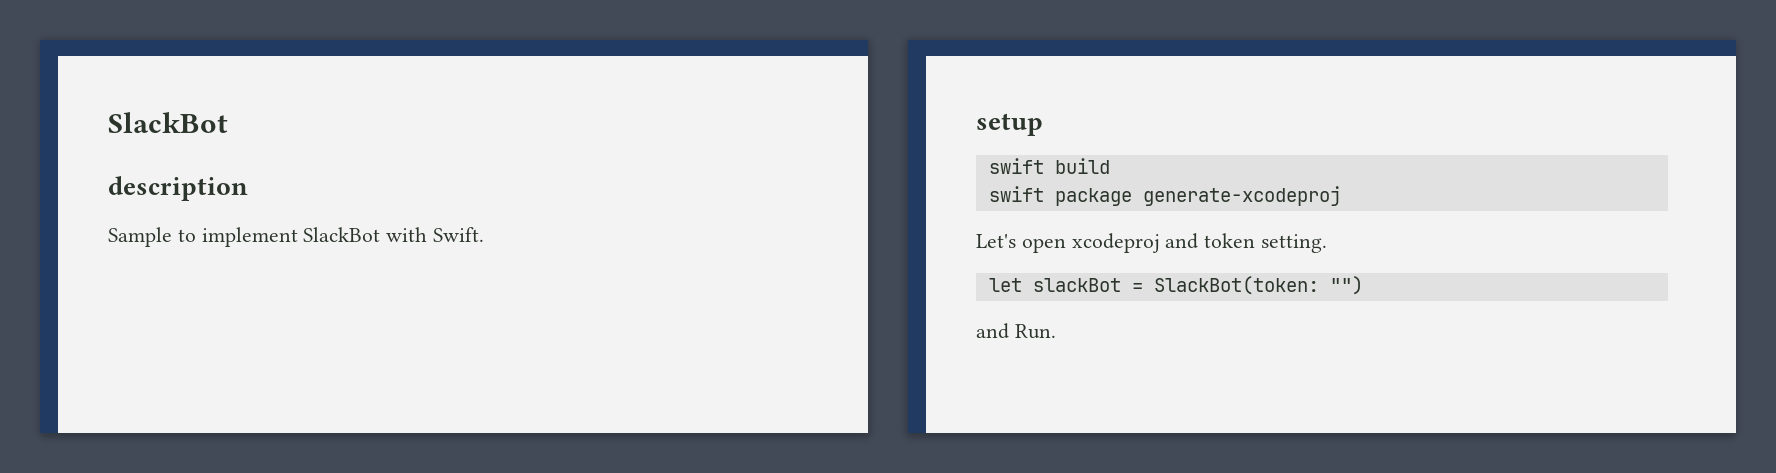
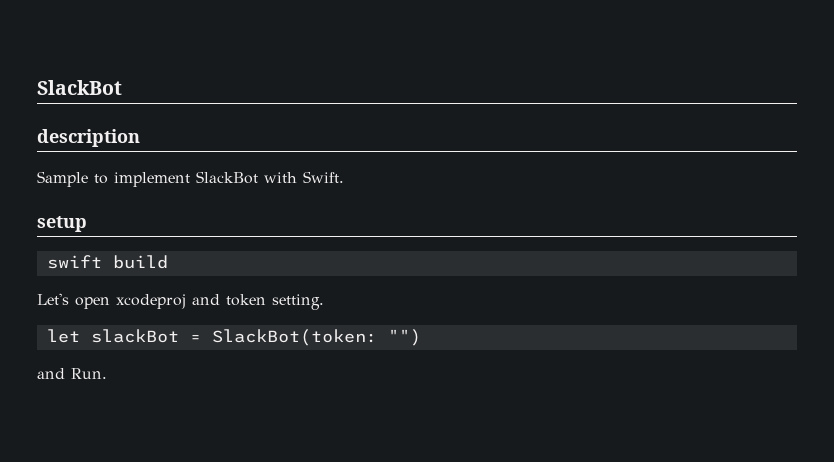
[988,186,1341,206] // swift package generate-xcodeproj -> (168, 262) none

